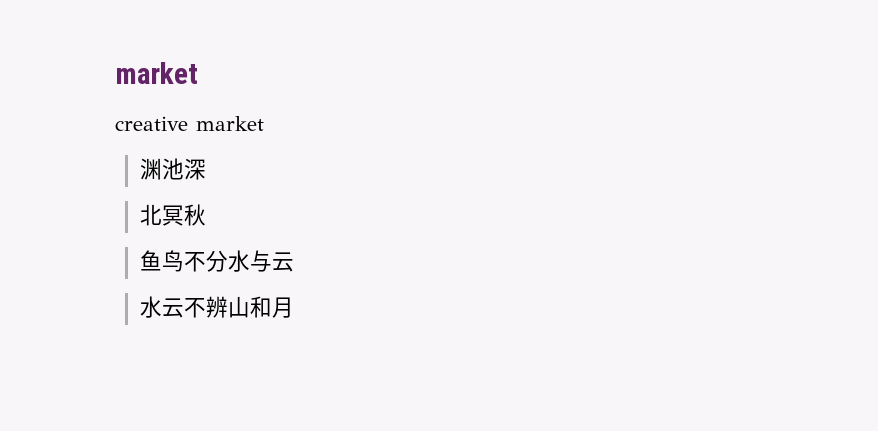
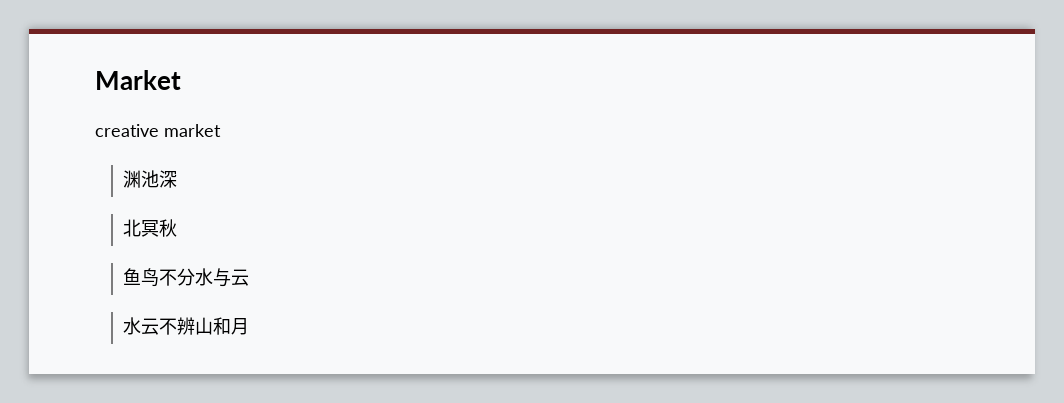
[115,62,198,84] market -> [95,70,181,90] Market

